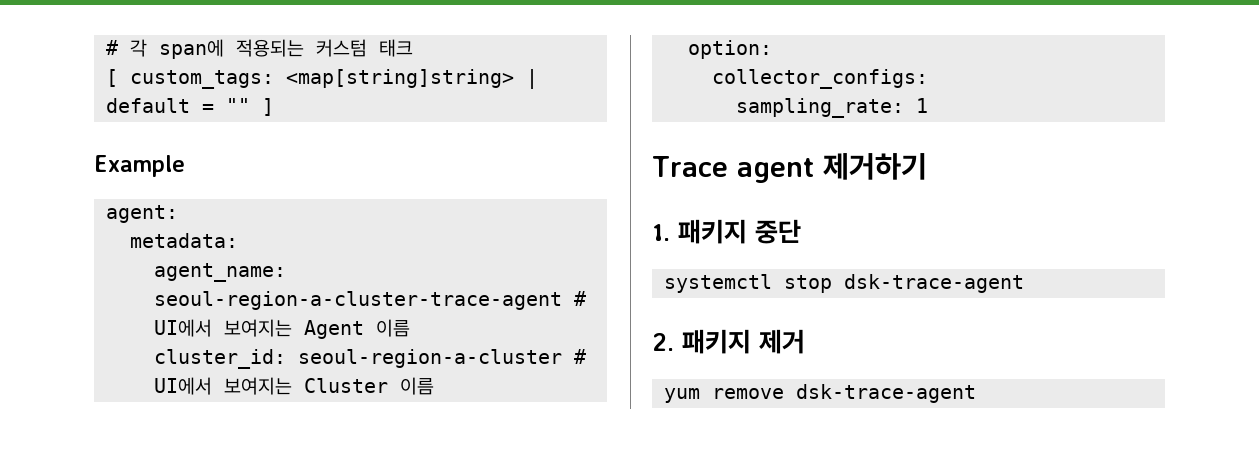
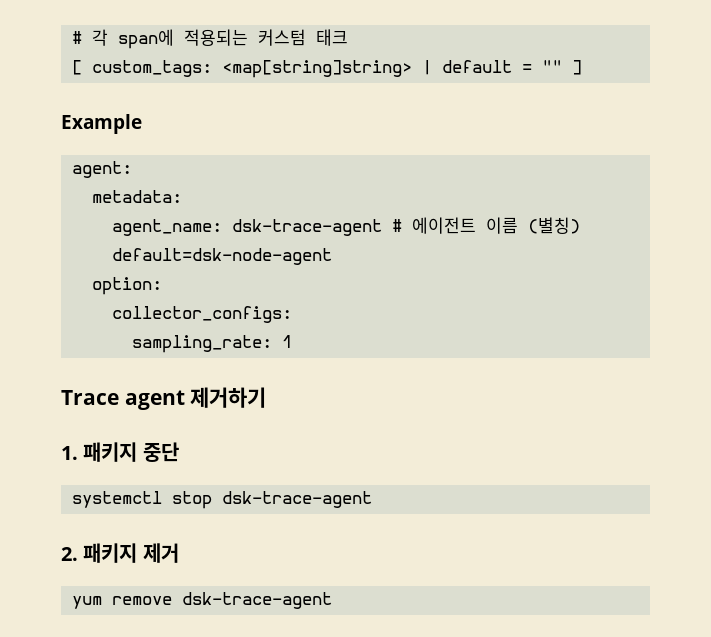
[154,291,586,310] [154,319,410,339] [154,349,586,369] [154,377,434,395] seoul-region-a-cluster-trace-agent # UI에서 보여지는 Agent 이름 // cluster_id: seoul-region-a-cluster # UI에서 보여지는 Cluster 이름 -> [231,217,580,236] [111,248,332,265] dsk-trace-agent # 에이전트 이름 (별칭) default=dsk-node-agent

